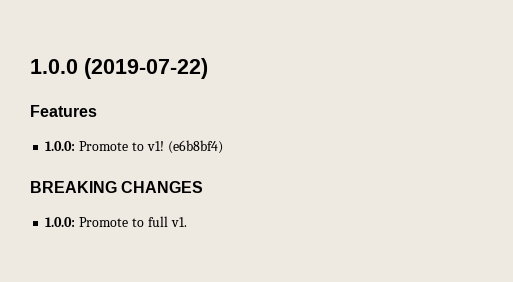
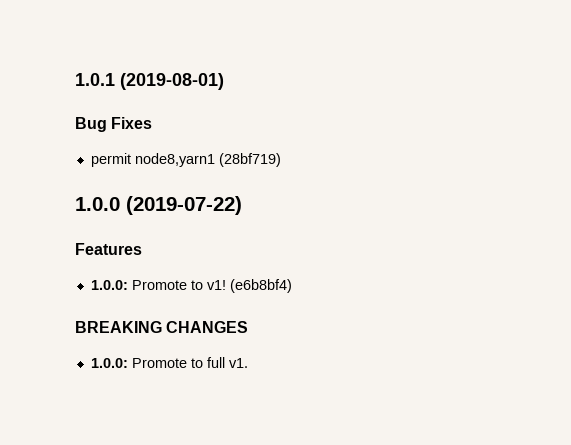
(30, 66) none -> [75,73,224,90] [75,117,153,132] [90,153,281,167] 1.0.1 (2019-08-01) // Bug Fixes // permit node8,yarn1 (28bf719) //

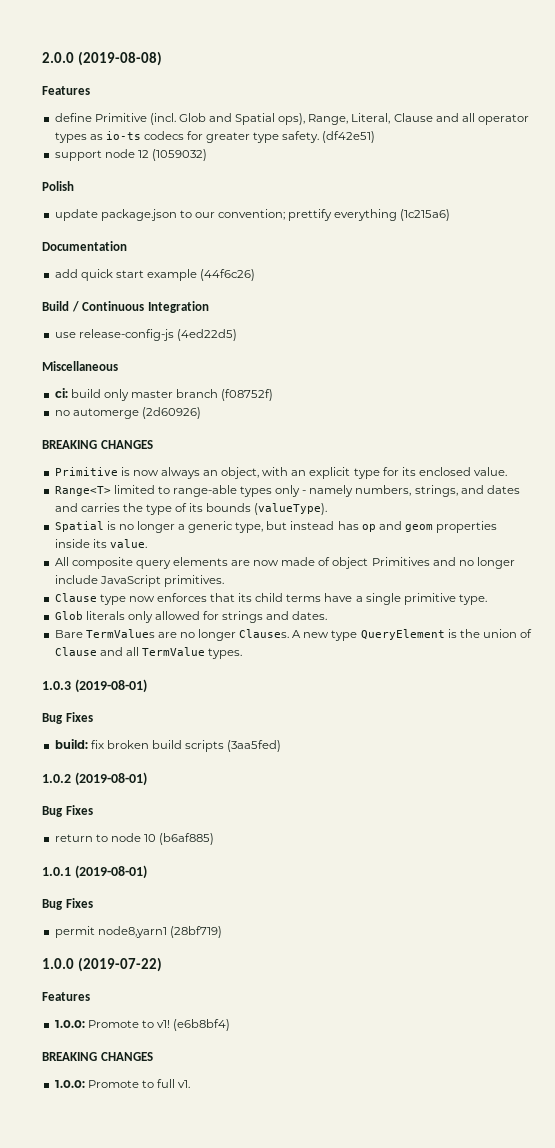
(75, 79) none -> [42,51,162,66] [42,86,90,95] [54,113,529,125] [54,131,376,143] [54,149,207,161] [42,181,74,191] [54,209,451,221] [42,241,127,251] [54,269,256,281] [42,301,209,313] [54,329,237,341] [42,361,118,371] [54,388,274,401] [54,407,201,419] [42,440,153,449] [54,467,508,479] [54,485,520,497] [54,503,328,515] [54,521,498,533] [54,539,147,548] [54,557,515,569] [54,575,224,587] [54,593,487,605] [54,611,328,623] [54,629,533,641] [54,647,243,659] [42,679,147,693] [42,712,93,724] [54,739,282,752] [42,772,147,786] [42,805,93,817] [54,833,215,845] 2.0.0 (2019-08-08) // Features // define Primitive (incl. Glob and Spatial ops), Range, Literal, Clause and all operator types as io-ts codecs for greater type safety. (df42e51) // support node 12 (1059032) // Polish // update package.json to our convention; prettify everything (1c215a6) // Documentation // add quick start example (44f6c26) // Build / Continuous Integration // use release-config-js (4ed22d5) // Miscellaneous // ci: build only master branch (f08752f) // no automerge (2d60926) // BREAKING CHANGES // Primitive is now always an object, with an explicit type for its enclosed value. // Range<T> limited to range-able types only - namely numbers, strings, and dates and carries the type of its bounds (valueType). // Spatial is no longer a generic type, but instead has op and geom properties inside its value. // All composite query elements are now made of object Primitives and no longer include JavaScript primitives. // Clause type now enforces that its child terms have a single primitive type. // Glob literals only allowed for strings and dates. // Bare TermValues are no longer Clauses. A new type QueryElement is the union of Clause and all TermValue types. // 1.0.3 (2019-08-01) // Bug Fixes // build: fix broken build scripts (3aa5fed) // 1.0.2 (2019-08-01) // Bug Fixes // return to node 10 (b6af885) //

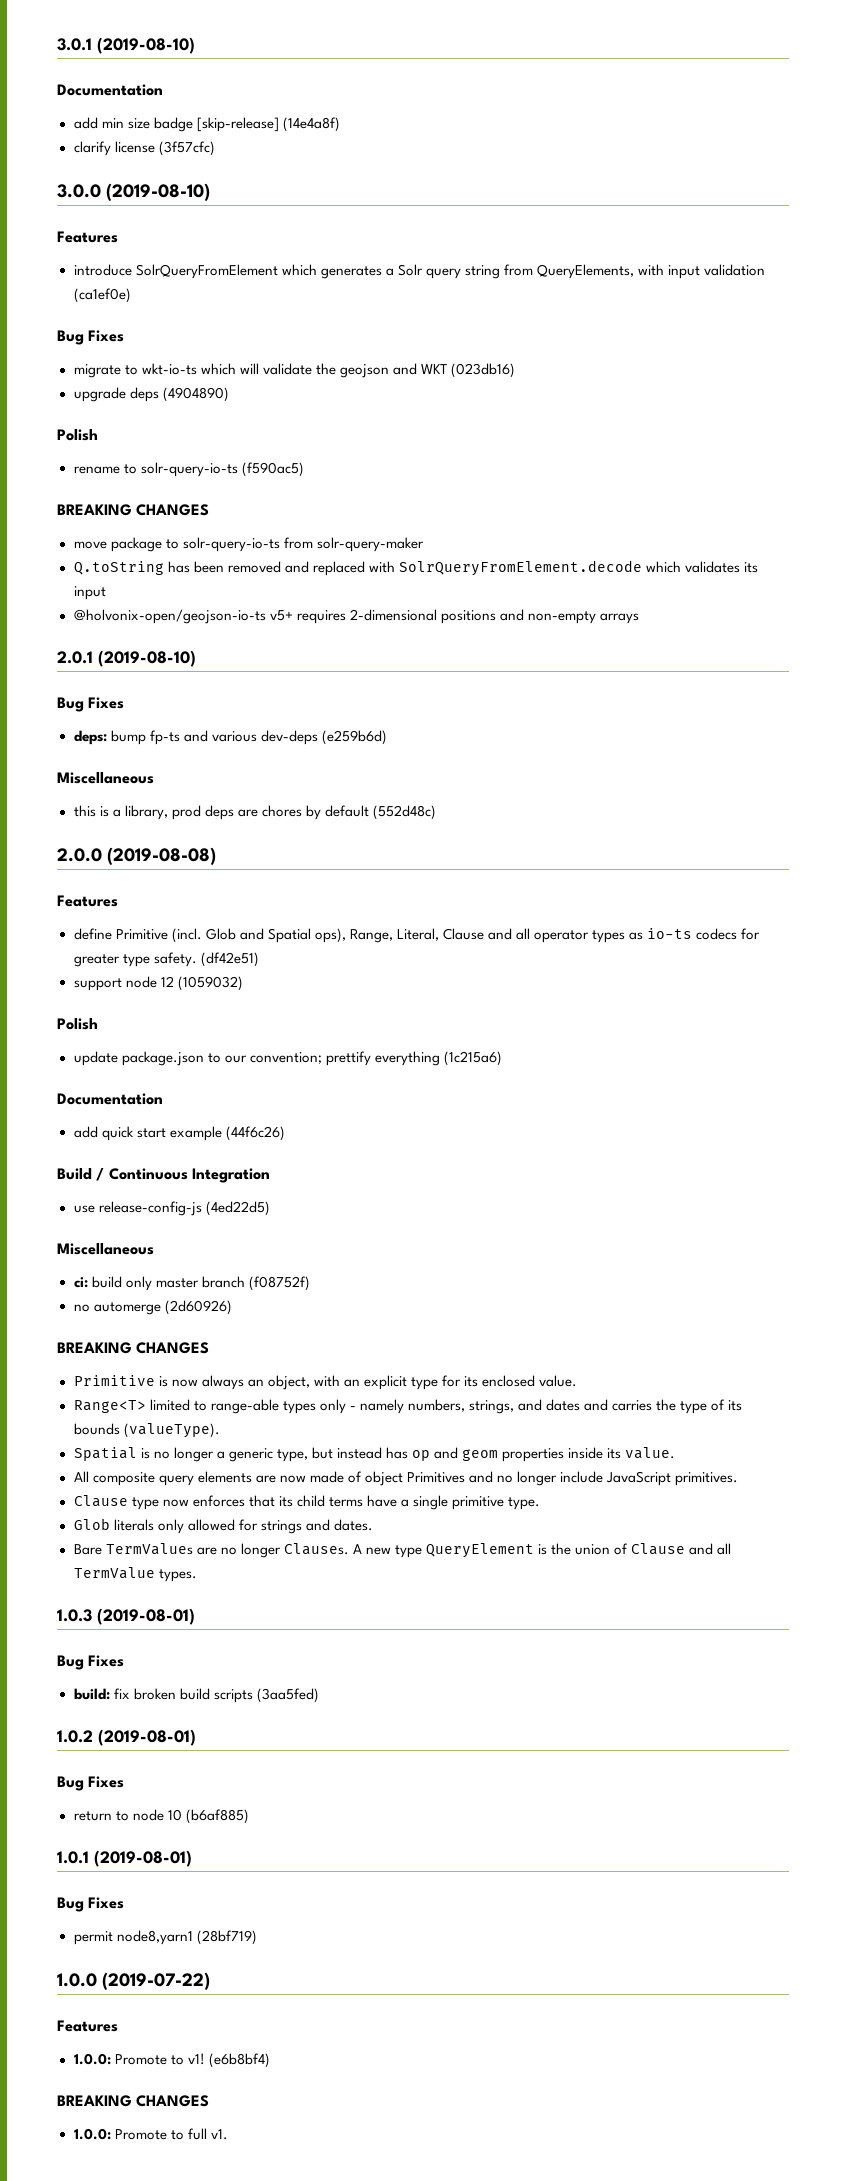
(42, 57) none -> [57,37,195,54] [57,84,163,96] [73,117,340,132] [73,141,215,156] [57,183,211,201] [57,231,118,243] [73,264,766,279] [73,288,131,303] [57,330,125,345] [73,363,515,378] [73,387,229,402] [57,429,98,441] [73,462,304,477] [57,504,210,516] [73,537,424,552] [73,560,758,576] [73,586,106,600] [73,609,639,624] [57,650,196,667] [57,697,125,712] [73,730,387,745] [57,772,154,784] [73,805,437,820] 3.0.1 (2019-08-10) // Documentation // add min size badge [skip-release] (14e4a8f) // clarify license (3f57cfc) // 3.0.0 (2019-08-10) // Features // introduce SolrQueryFromElement which generates a Solr query string from QueryElements, with input validation (ca1ef0e) // Bug Fixes // migrate to wkt-io-ts which will validate the geojson and WKT (023db16) // upgrade deps (4904890) // Polish // rename to solr-query-io-ts (f590ac5) // BREAKING CHANGES // move package to solr-query-io-ts from solr-query-maker // Q.toString has been removed and replaced with SolrQueryFromElement.decode which validates its input // @holvonix-open/geojson-io-ts v5+ requires 2-dimensional positions and non-empty arrays // 2.0.1 (2019-08-10) // Bug Fixes // deps: bump fp-ts and various dev-deps (e259b6d) // Miscellaneous // this is a library, prod deps are chores by default (552d48c) //

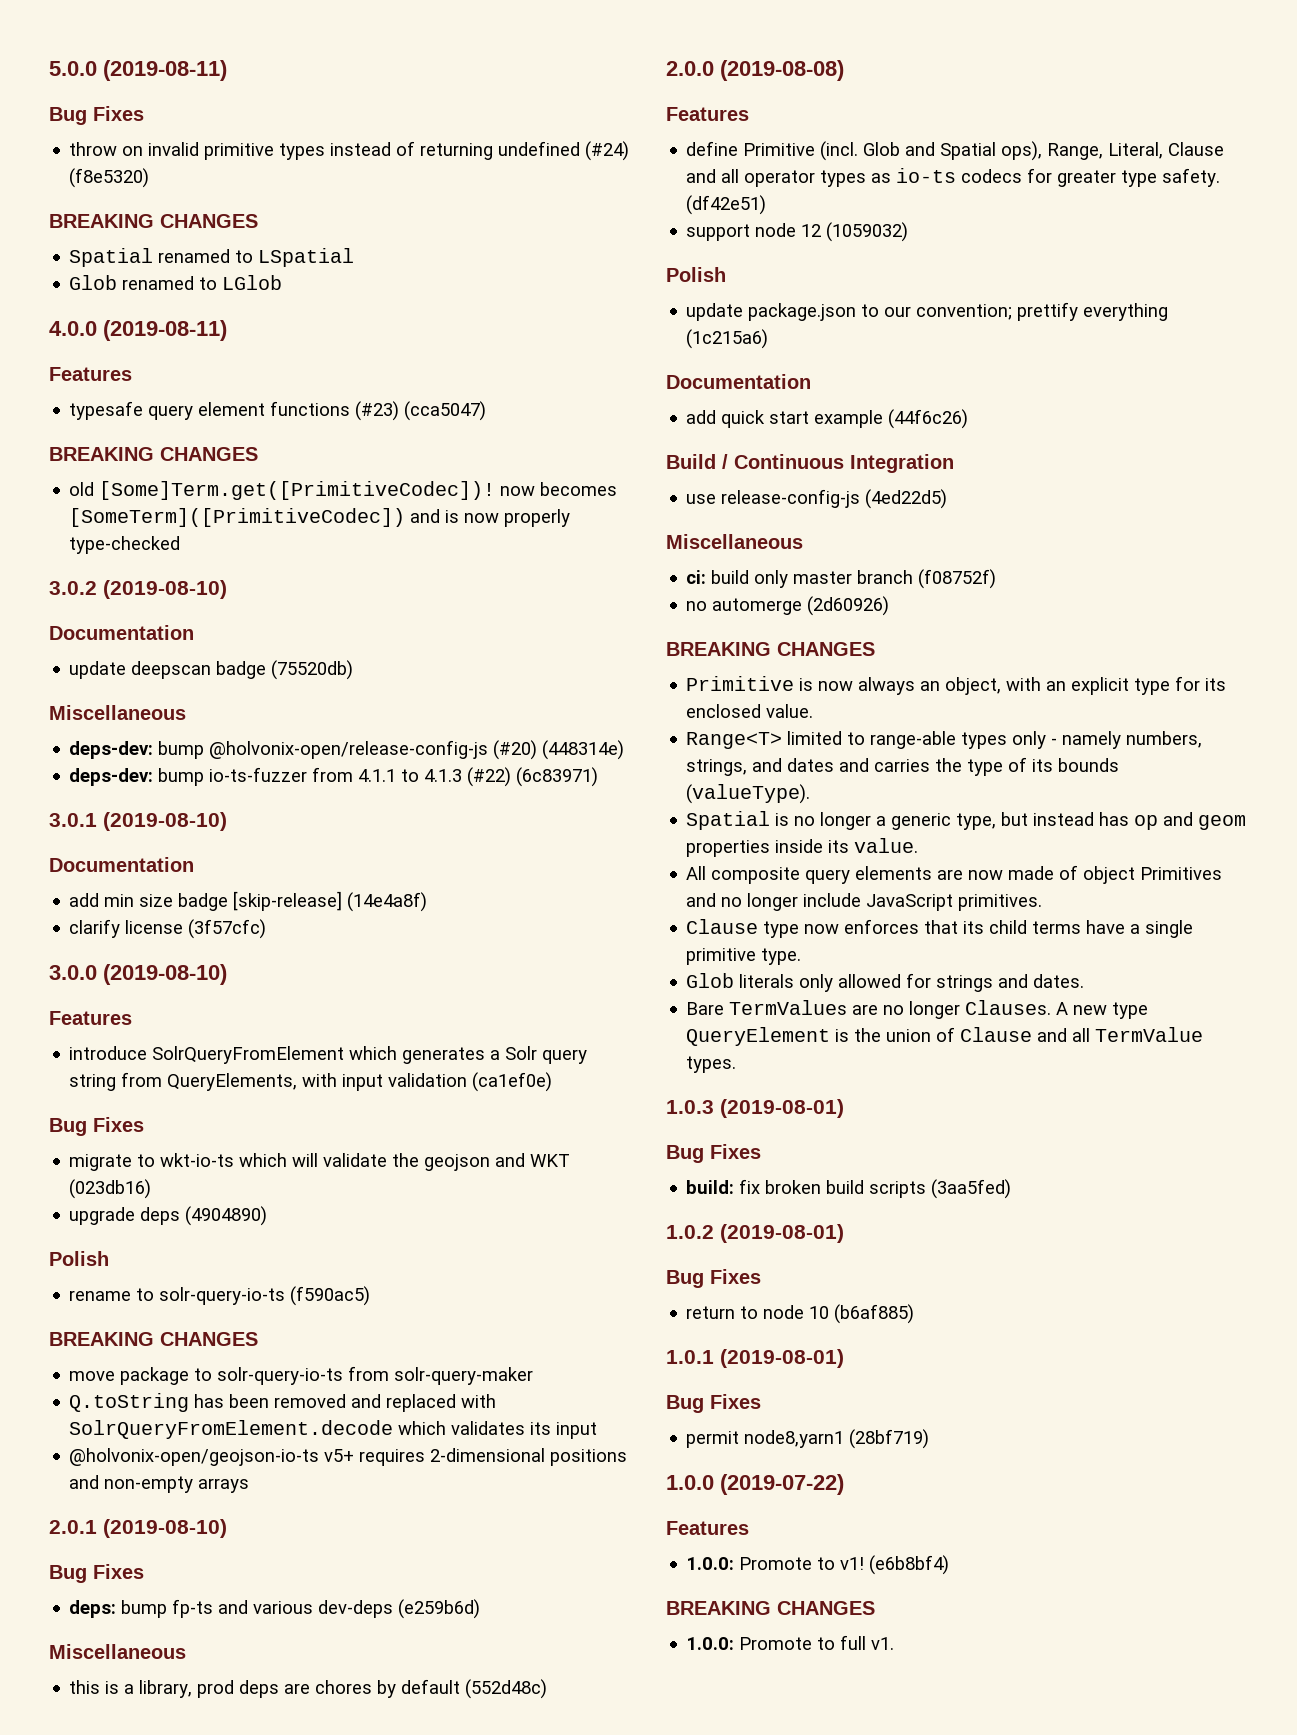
(57, 44) none -> [49,60,227,81] [49,106,144,125] [69,141,630,161] [69,168,150,188] [49,214,258,228] [69,248,355,267] [69,275,283,290] [49,320,227,341] [49,367,132,381] [69,401,487,421] [49,447,258,461] [69,481,618,500] [69,508,571,527] [69,536,181,554] [49,580,227,599] [49,625,194,640] [69,660,354,680] [49,705,186,720] [69,740,625,760] [69,767,599,787] 5.0.0 (2019-08-11) // Bug Fixes // throw on invalid primitive types instead of returning undefined (#24) (f8e5320) // BREAKING CHANGES // Spatial renamed to LSpatial // Glob renamed to LGlob // 4.0.0 (2019-08-11) // Features // typesafe query element functions (#23) (cca5047) // BREAKING CHANGES // old [Some]Term.get([PrimitiveCodec])! now becomes [SomeTerm]([PrimitiveCodec]) and is now properly type-checked // 3.0.2 (2019-08-10) // Documentation // update deepscan badge (75520db) // Miscellaneous // deps-dev: bump @holvonix-open/release-config-js (#20) (448314e) // deps-dev: bump io-ts-fuzzer from 4.1.1 to 4.1.3 (#22) (6c83971) //

